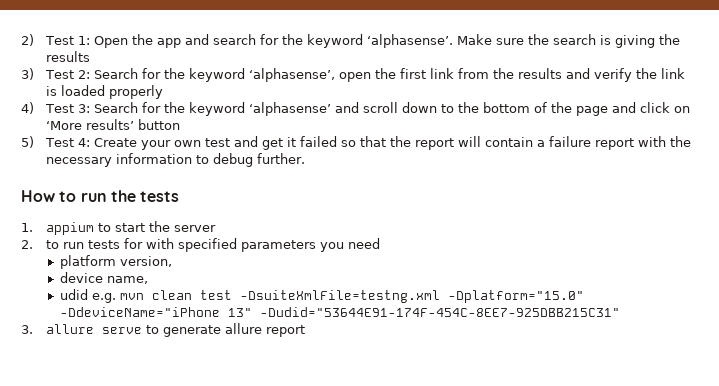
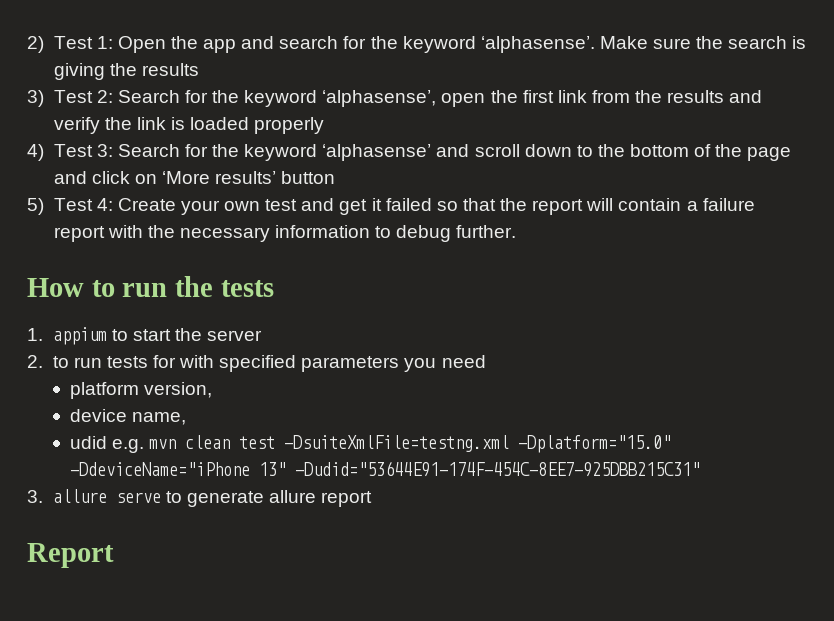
(305, 331) none -> [27,543,114,568] // Report

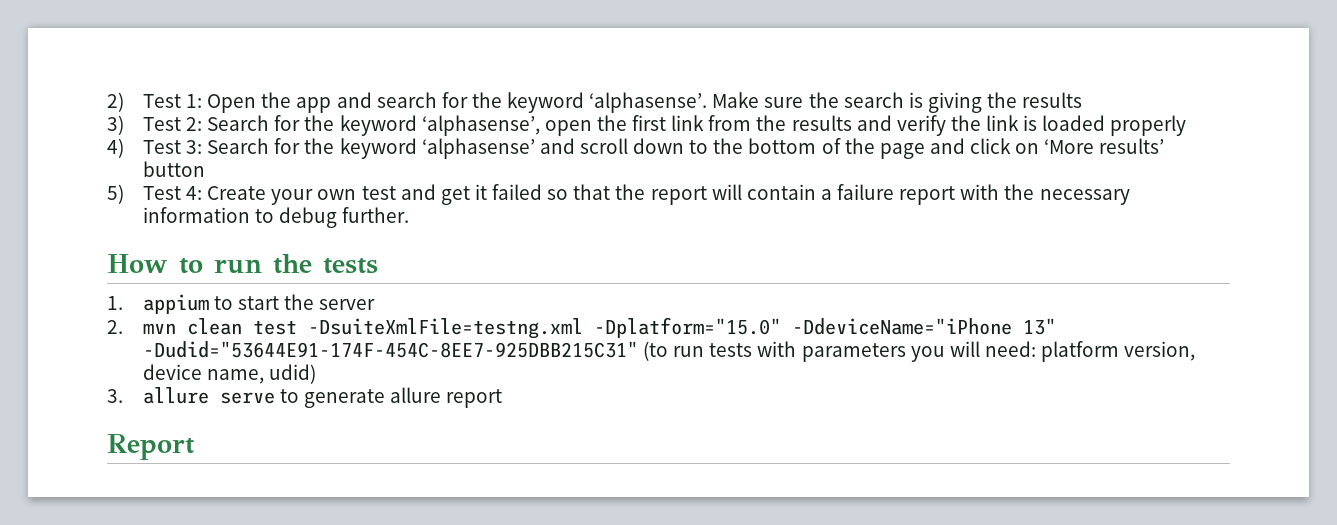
[52,355,486,372] [69,382,212,399] [69,409,186,425] [69,436,144,453] to run tests for with specified parameters you need // platform version, // device name, // udid e.g. -> (123, 327) none
(700, 469) none -> [643,341,1196,362] [142,364,317,384] (to run tests with parameters you will need: platform version, device name, udid)

